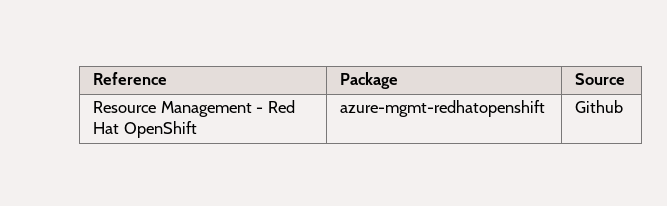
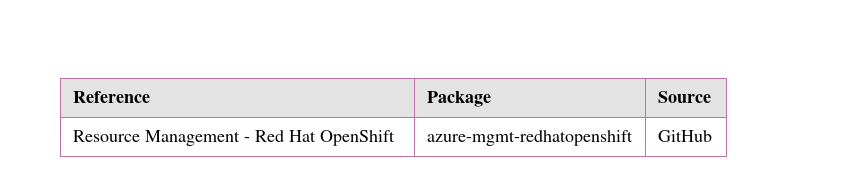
[575,100,624,113] Github -> [657,130,712,142] GitHub

